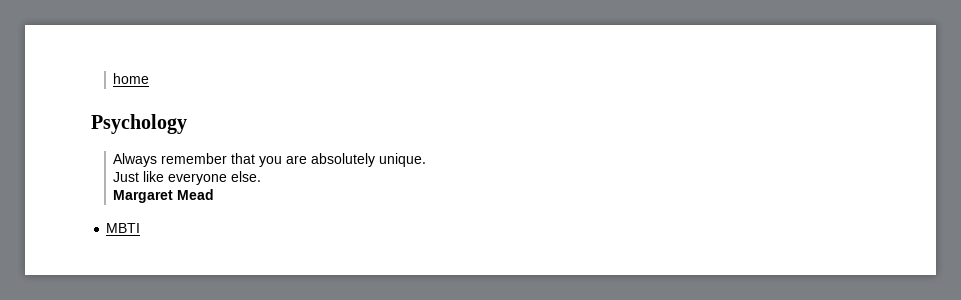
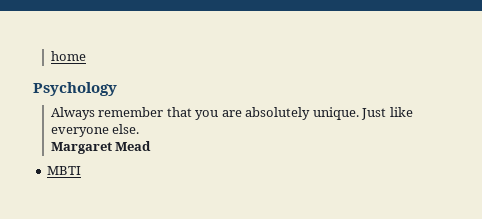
(427, 160) // -> (359, 113) none

